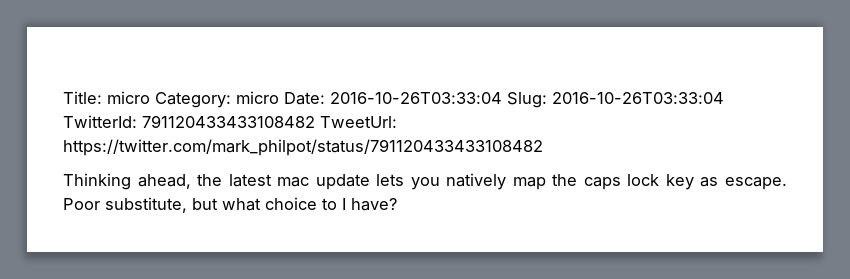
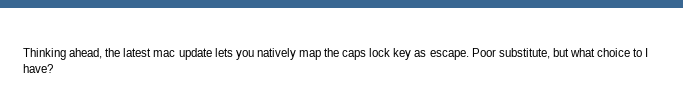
[63,91,724,108] [63,115,397,128] [63,139,543,156] Title: micro Category: micro Date: 2016-10-26T03:33:04 Slug: 2016-10-26T03:33:04 TwitterId: 791120433433108482 TweetUrl: https://twitter.com/mark_philpot/status/791120433433108482 // -> (23, 54) none

